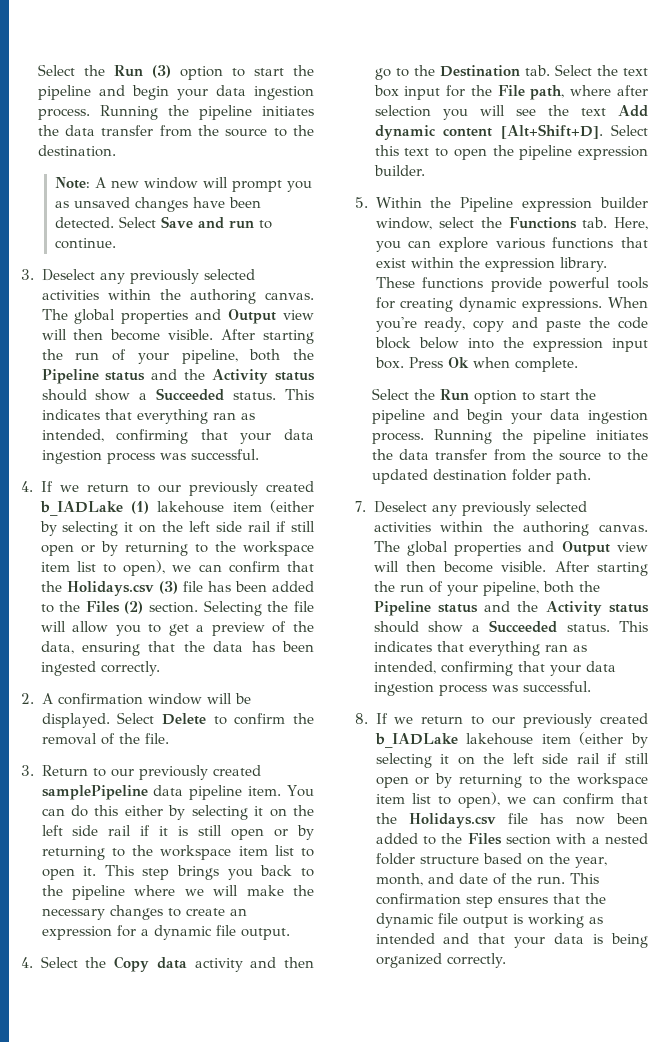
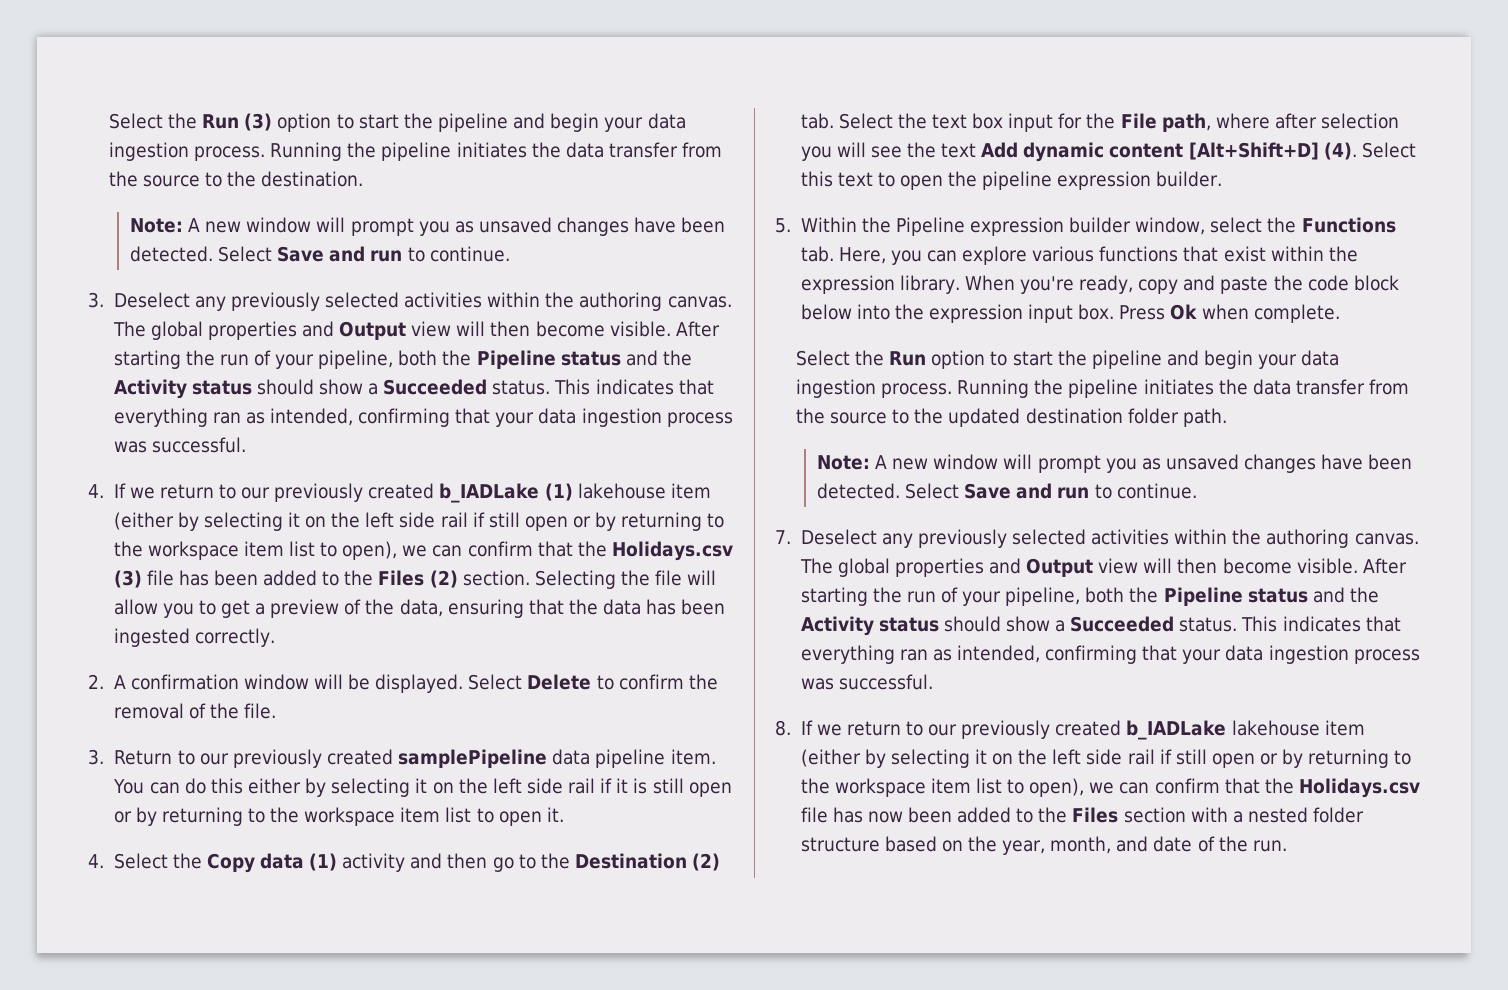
[104,865,314,880] [41,885,314,900] [41,905,247,920] [41,925,290,940] This step brings you back to the pipeline where we will make the necessary changes to create an expression for a dynamic file output. -> (564, 814) none
(187, 963) none -> [309,853,338,871] (1)
(520, 71) none -> [692,853,721,871] (2)
[500,124,603,139] [Alt+Shift+D]. -> [1188,142,1357,160] [Alt+Shift+D] (4).
[375,277,648,292] [375,297,603,312] These functions provide powerful tools for creating dynamic expressions. -> (960, 284) none
(591, 476) none -> [816,454,1413,473] [816,483,1197,499] // Note: A new window will prompt you as unsaved changes have been detected. Select Save and run to continue.
[569,873,599,884] [375,893,606,908] [375,913,603,928] [375,933,648,948] [375,953,507,968] This confirmation step ensures that the dynamic file output is working as intended and that your data is being organized correctly. -> (1287, 846) none

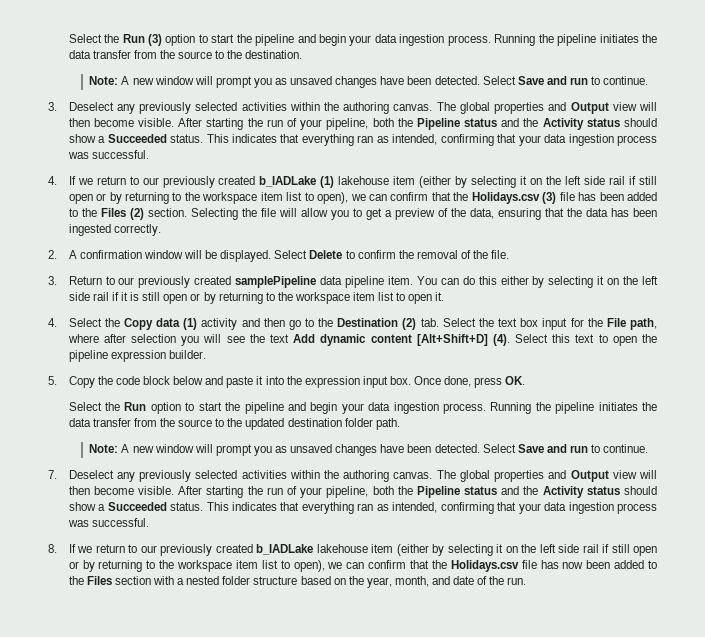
[800,217,1396,236] [800,246,1358,265] [800,275,1269,294] Within the Pipeline expression builder window, select the Functions tab. Here, you can explore various functions that exist within the expression library. When you're ready, copy and paste -> [68,376,95,388] Copy
(852, 312) none -> [205,376,264,388] and paste it
[1119,304,1340,323] Press Ok when complete. -> [414,376,526,388] Once done, press OK.

